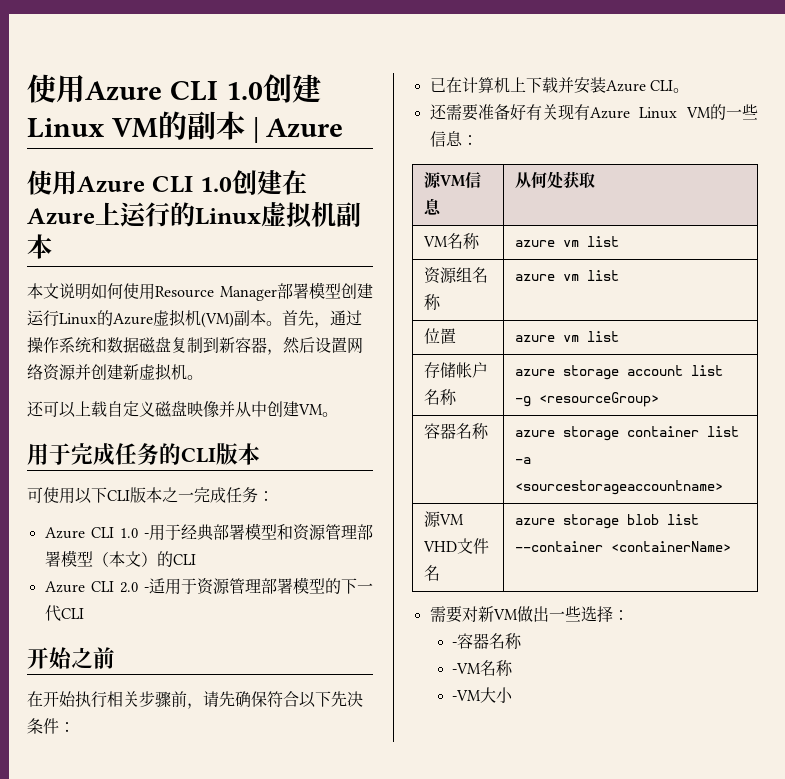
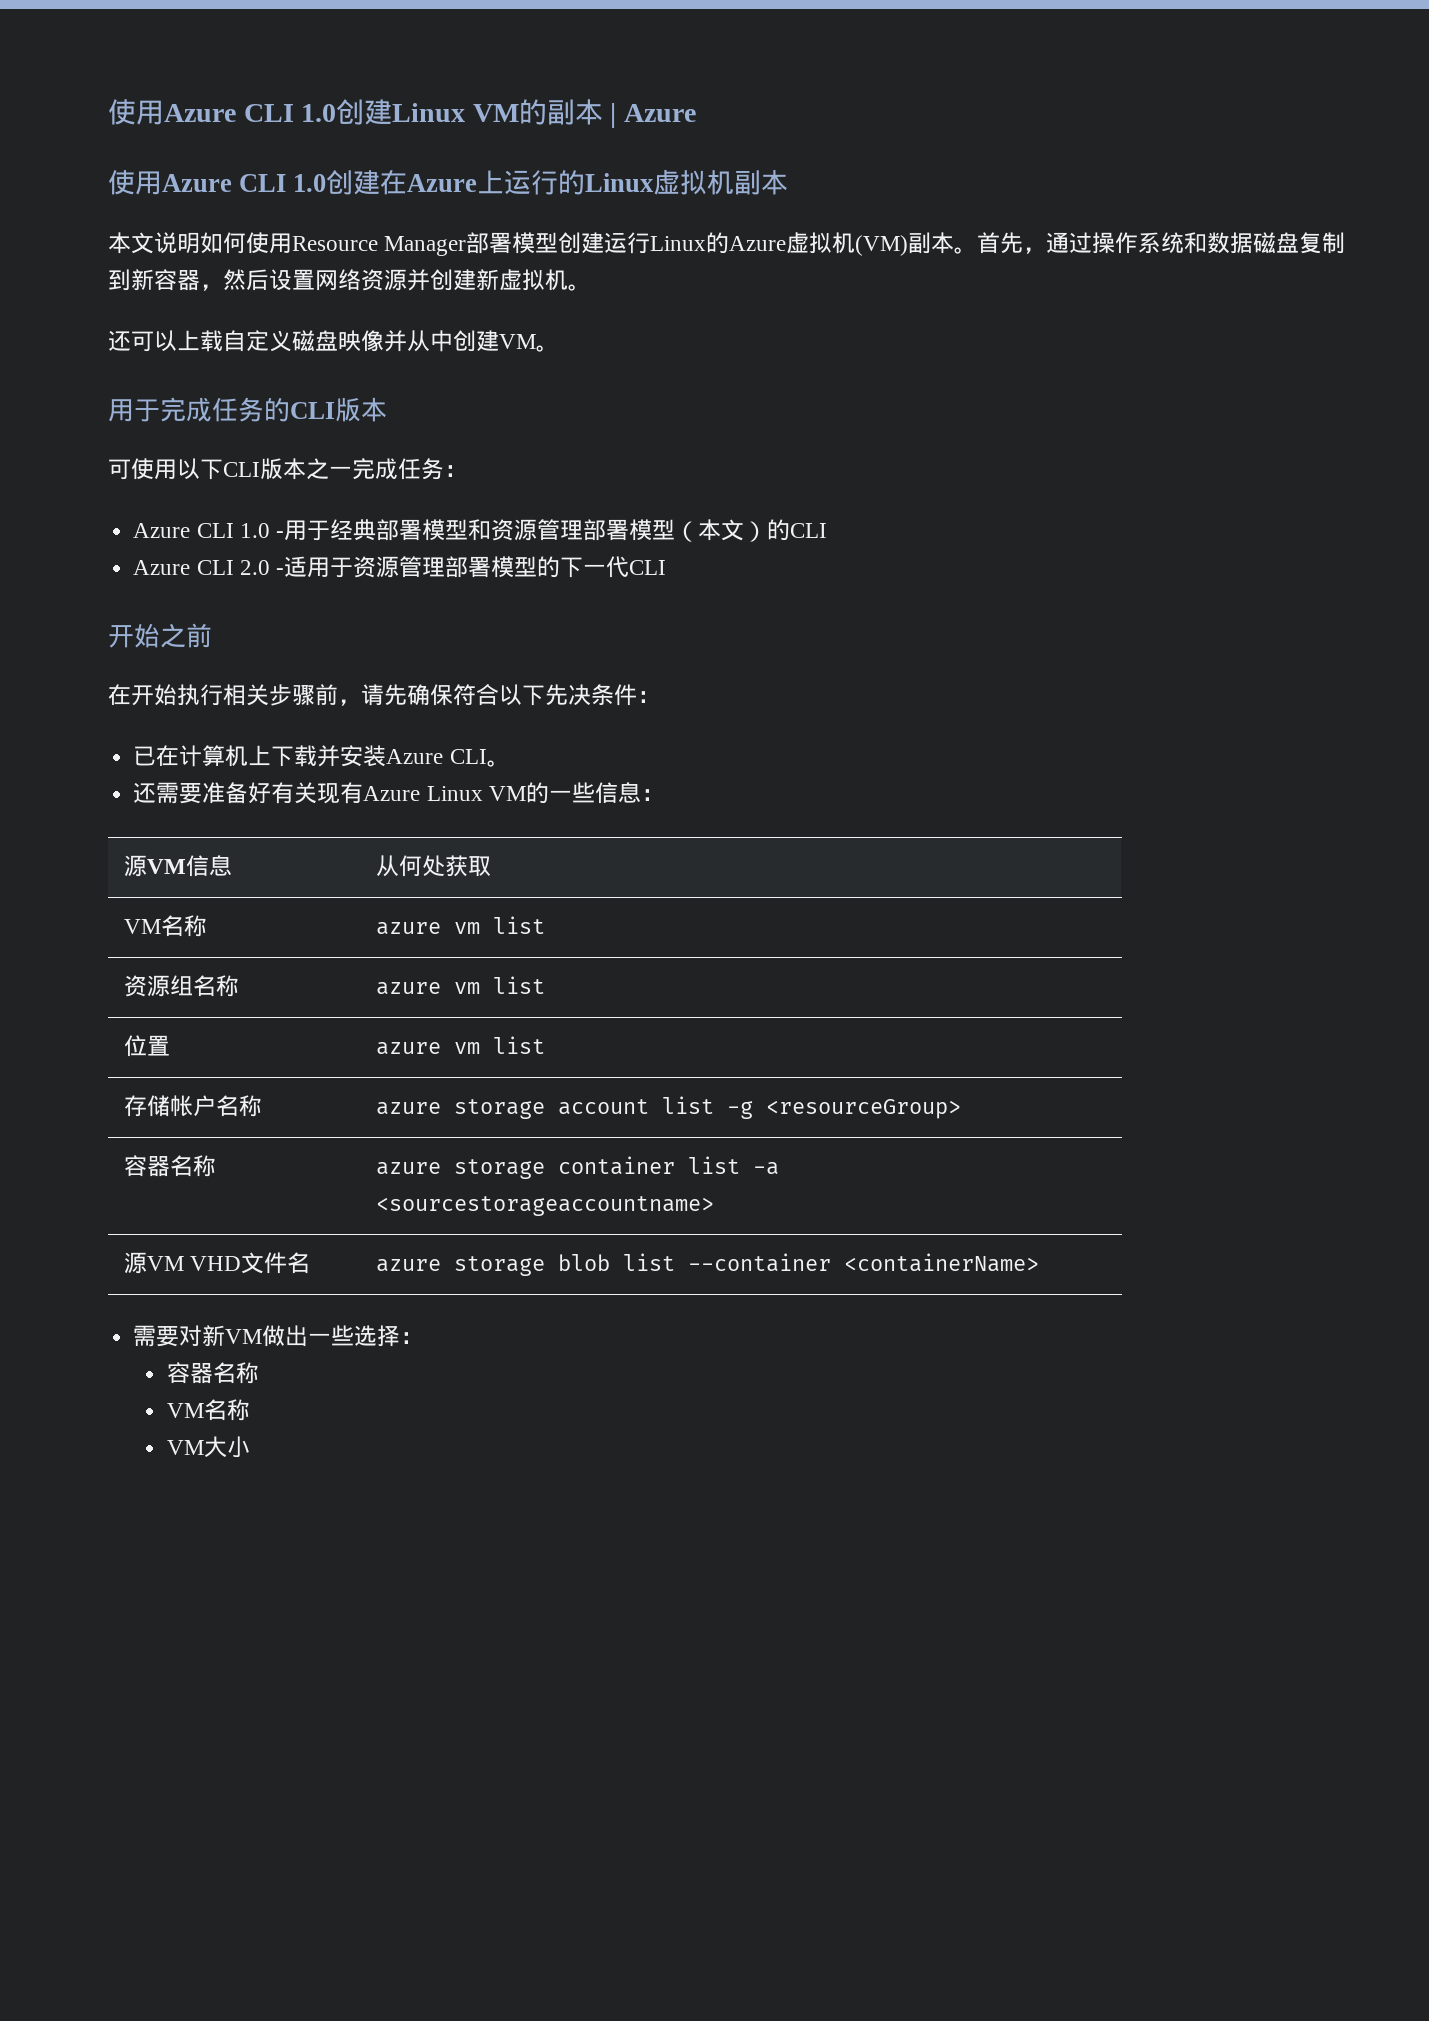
[451,642,457,647] - -> (424, 1338) none
[451,660,513,676] [451,690,481,701] -VM名称 // -VM -> [167,1399,251,1421] [167,1440,205,1455] VM名称 // VM

